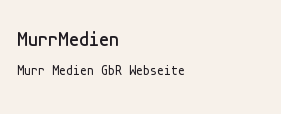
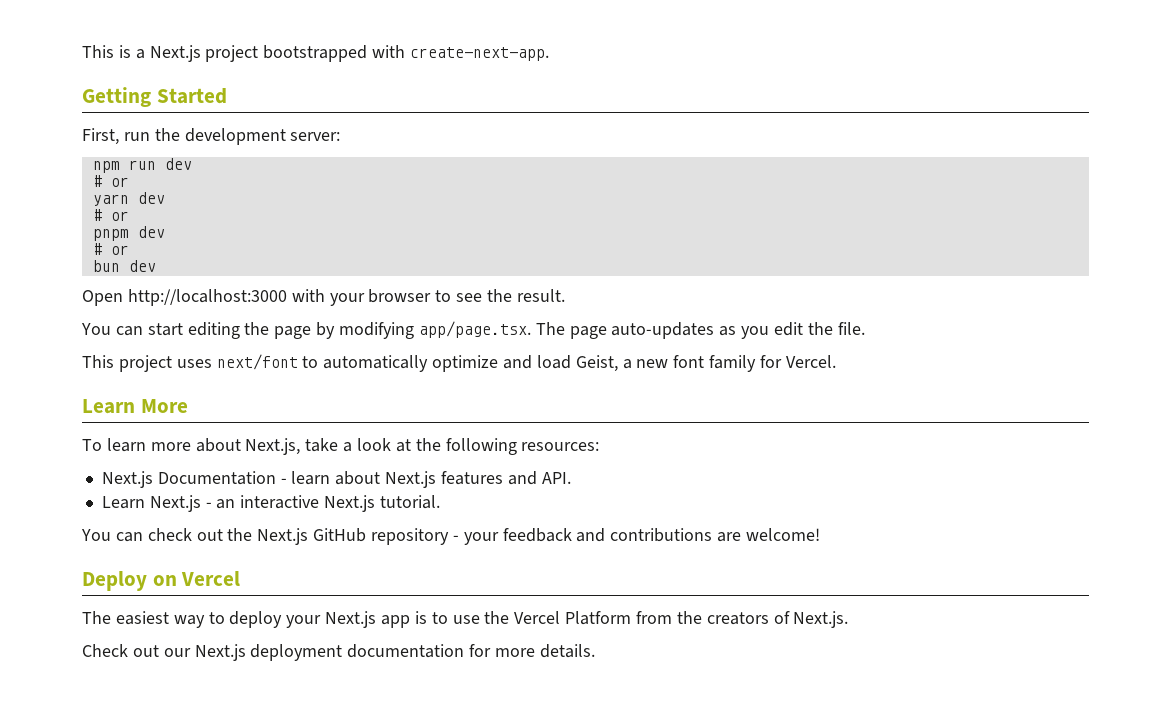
[17,31,119,46] [17,65,185,75] MurrMedien // Murr Medien GbR Webseite -> [82,45,550,62] [82,87,227,107] [82,128,341,145] [92,158,192,173] [92,175,129,187] [92,192,165,206] [92,209,129,221] [92,226,165,241] [92,243,129,255] [92,260,156,272] [82,289,565,306] [81,321,865,339] [82,354,836,372] [82,399,188,414] [82,438,600,455] [101,471,571,488] [101,495,440,512] [81,528,821,545] [82,571,241,591] [82,611,849,628] [82,644,595,661] This is a Next.js project bootstrapped with create-next-app. // Getting Started // First, run the development server: // npm run dev // # or // yarn dev // # or // pnpm dev // # or // bun dev // Open http://localhost:3000 with your browser to see the result. // You can start editing the page by modifying app/page.tsx. The page auto-updates as you edit the file. // This project uses next/font to automatically optimize and load Geist, a new font family for Vercel. // Learn More // To learn more about Next.js, take a look at the following resources: // Next.js Documentation - learn about Next.js features and API. // Learn Next.js - an interactive Next.js tutorial. // You can check out the Next.js GitHub repository - your feedback and contributions are welcome! // Deploy on Vercel // The easiest way to deploy your Next.js app is to use the Vercel Platform from the creators of Next.js. // Check out our Next.js deployment documentation for more details.

